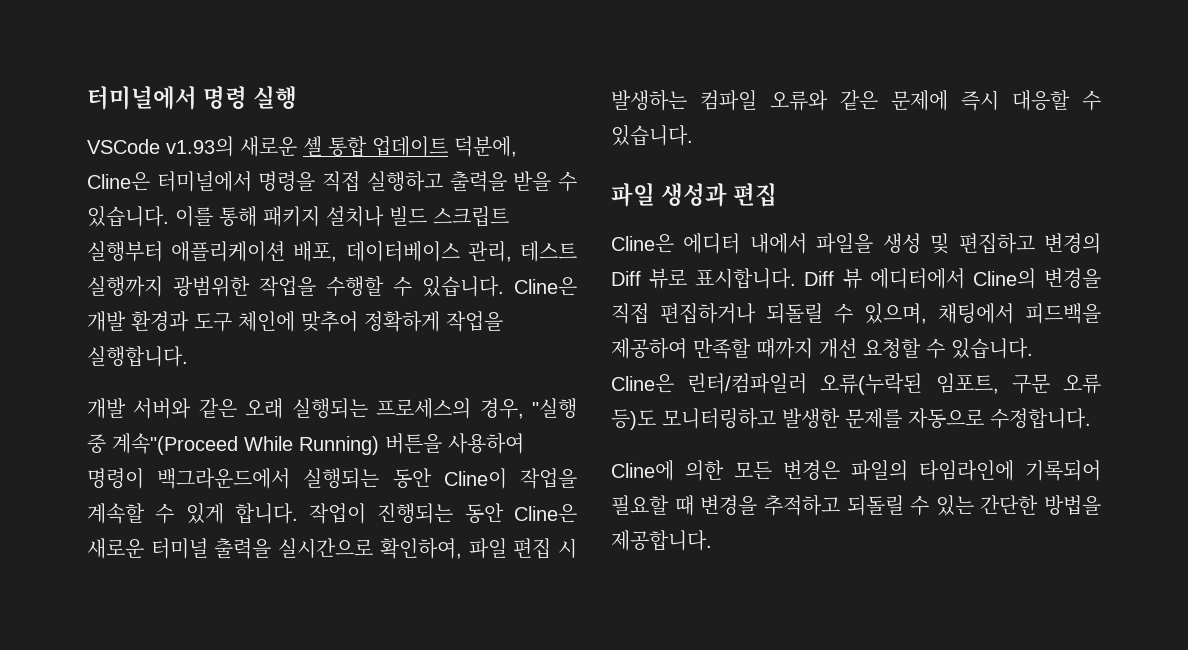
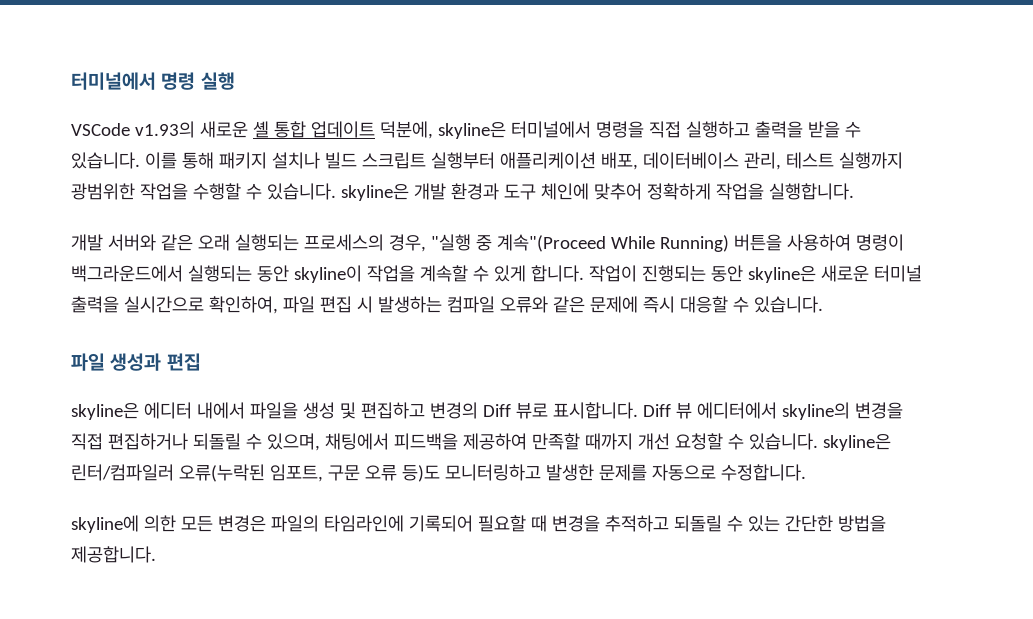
[87,172,150,191] Cline은 -> [437,121,506,139] skyline은
[514,277,577,296] Cline은 -> [340,183,409,201] skyline은
[443,468,507,489] Cline이 -> [293,265,362,283] skyline이
[514,504,577,523] Cline은 -> [747,265,816,283] skyline은
[611,234,674,253] Cline은 -> [71,402,139,420] skyline은
[972,268,1036,289] Cline의 -> [781,402,850,420] skyline의
[611,374,674,393] Cline은 -> [822,433,891,451] skyline은
[611,460,674,481] Cline에 -> [71,515,139,533] skyline에

